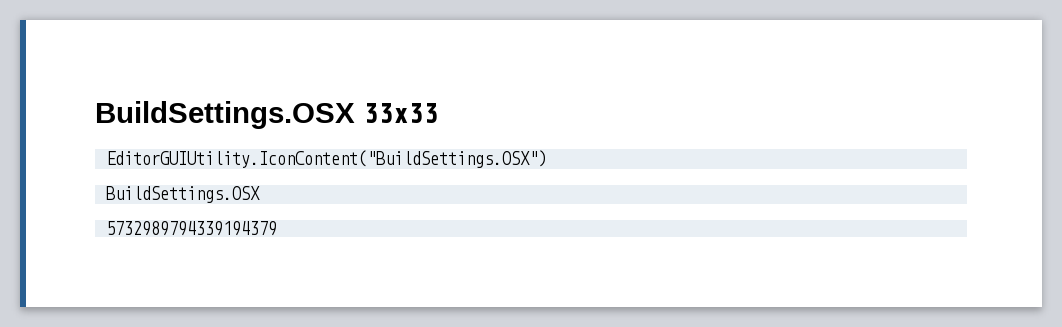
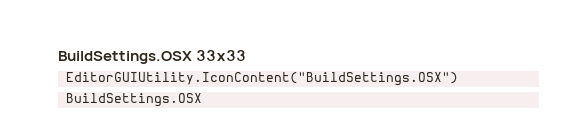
[106,221,278,236] // 5732989794339194379 -> (202, 100) none

